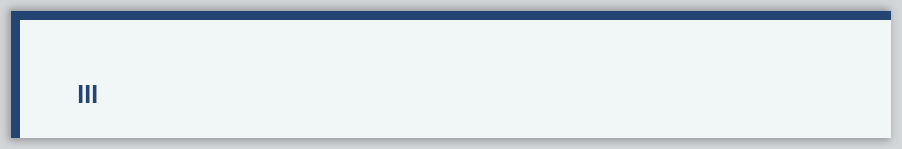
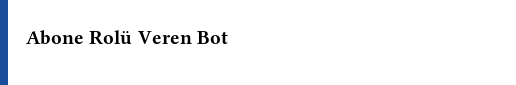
[77,85,98,103] lll -> [26,30,228,45] Abone Rolü Veren Bot

